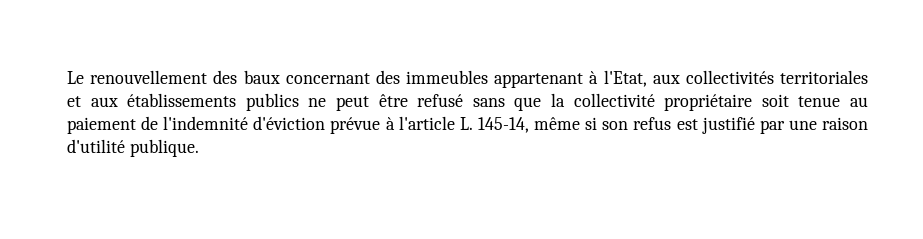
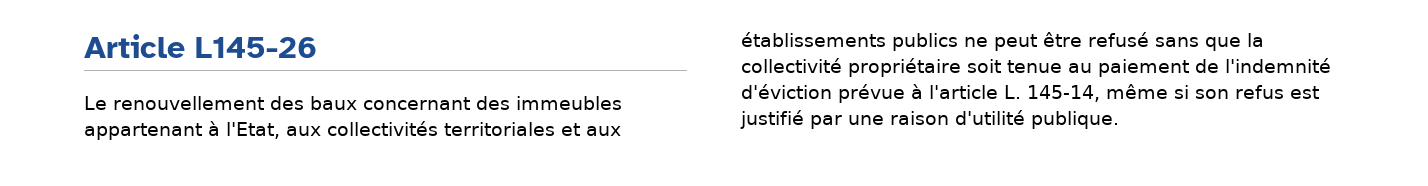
(67, 77) none -> [84,34,317,58] Article L145-26 //

